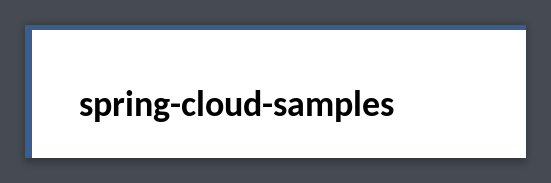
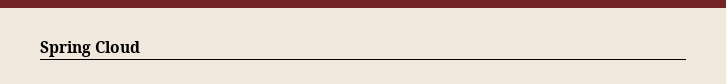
[79,90,394,122] spring-cloud-samples -> [40,41,141,57] Spring Cloud

